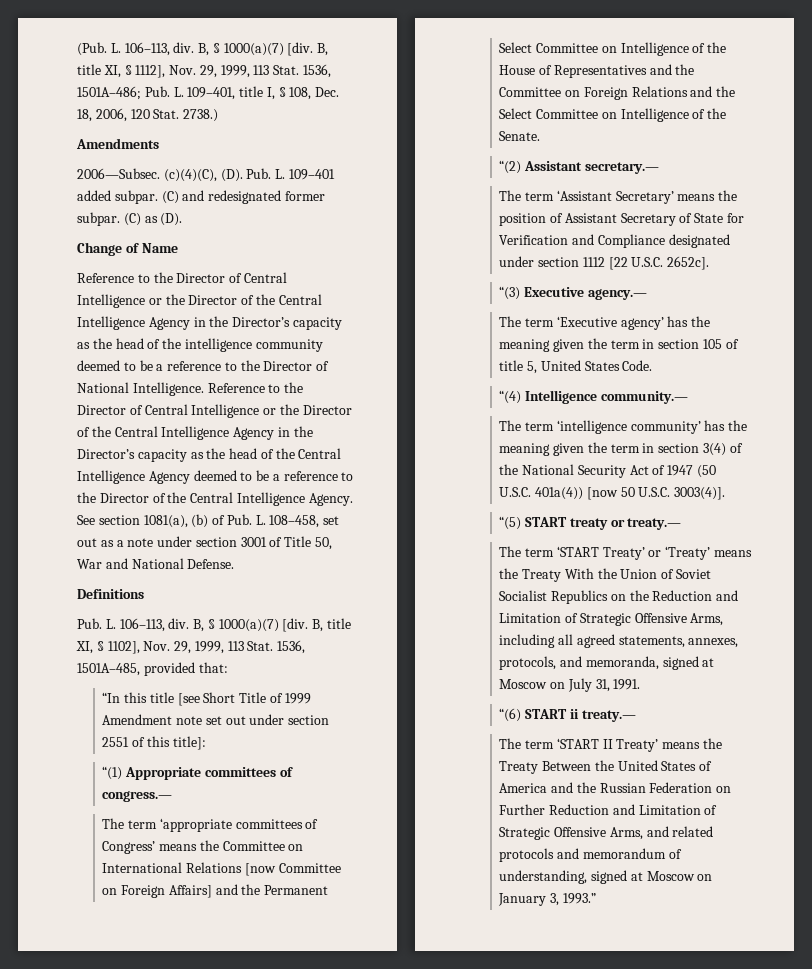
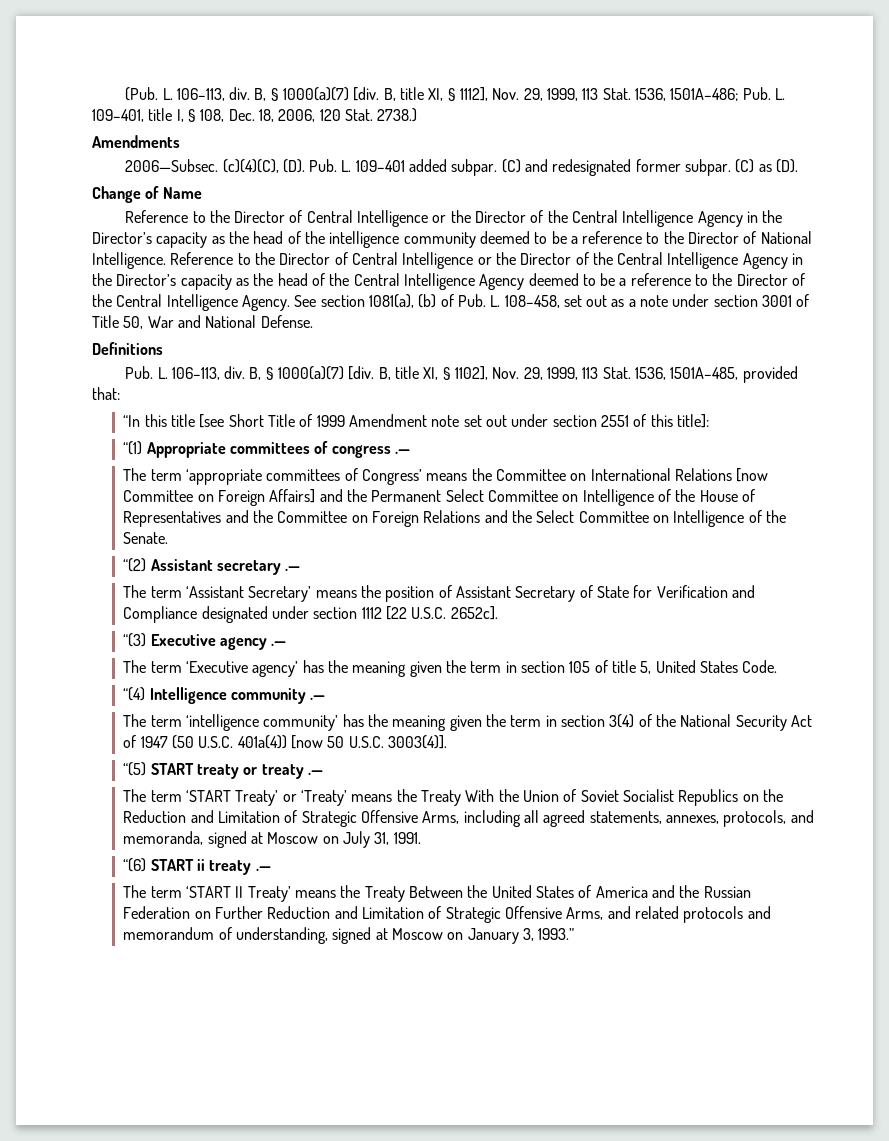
[102,791,173,802] congress.— -> [331,445,410,458] congress .—
[584,162,659,174] secretary.— -> [217,560,301,575] secretary .—
[587,289,647,300] agency.— -> [220,637,287,650] agency .—
[600,391,688,404] community.— -> [231,688,326,704] community .—
[627,518,682,530] treaty.— -> [261,764,323,779] treaty .—
[581,710,636,722] treaty.— -> [209,860,271,875] treaty .—

